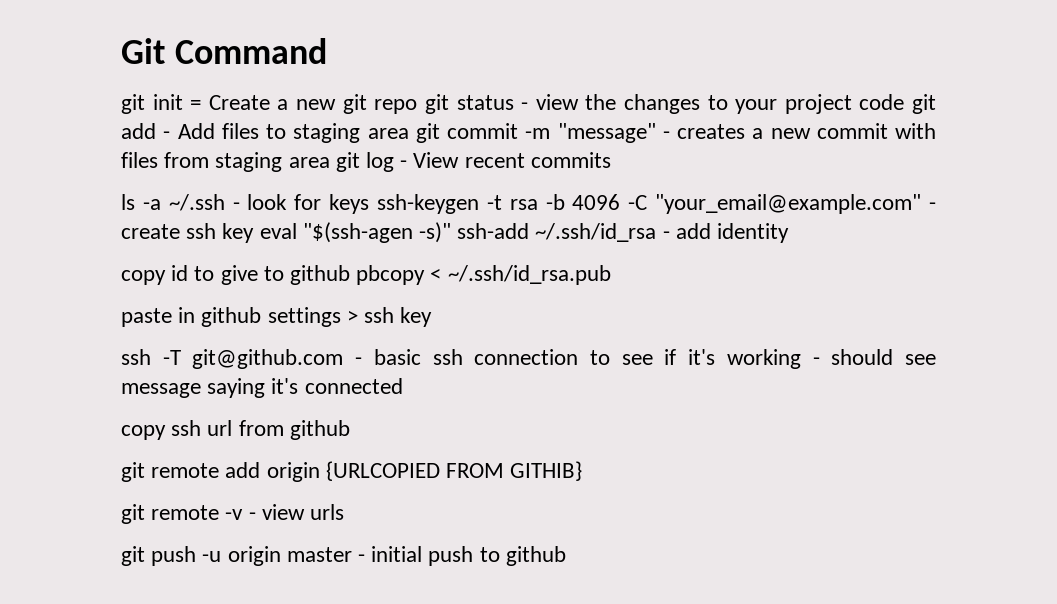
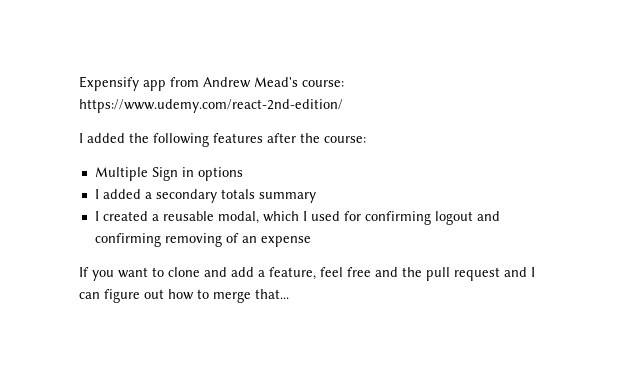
[121,38,327,64] [121,94,936,114] [121,123,936,143] [121,152,611,172] [121,194,936,214] [121,222,790,243] [121,265,611,285] [121,307,433,327] [121,349,936,369] [121,378,403,398] [121,420,350,440] [121,461,583,482] [121,504,345,524] [121,546,566,566] Git Command // git init = Create a new git repo git status - view the changes to your project code git add - Add files to staging area git commit -m "message" - creates a new commit with files from staging area git log - View recent commits // ls -a ~/.ssh - look for keys ssh-keygen -t rsa -b 4096 -C "your_email@example.com" - create ssh key eval "$(ssh-agen -s)" ssh-add ~/.ssh/id_rsa - add identity // copy id to give to github pbcopy < ~/.ssh/id_rsa.pub // paste in github settings > ssh key // ssh -T git@github.com - basic ssh connection to see if it's working - should see message saying it's connected // copy ssh url from github // git remote add origin {URLCOPIED FROM GITHIB} // git remote -v - view urls // git push -u origin master - initial push to github -> [79,76,344,91] [79,99,343,113] [79,133,366,147] [94,167,243,181] [94,189,316,203] [94,211,500,225] [94,233,311,247] [79,267,535,281] [79,289,289,303] Expensify app from Andrew Mead's course: https://www.udemy.com/react-2nd-edition/ // I added the following features after the course: // Multiple Sign in options // I added a secondary totals summary // I created a reusable modal, which I used for confirming logout and confirming removing of an expense // If you want to clone and add a feature, feel free and the pull request and I can figure out how to merge that...

